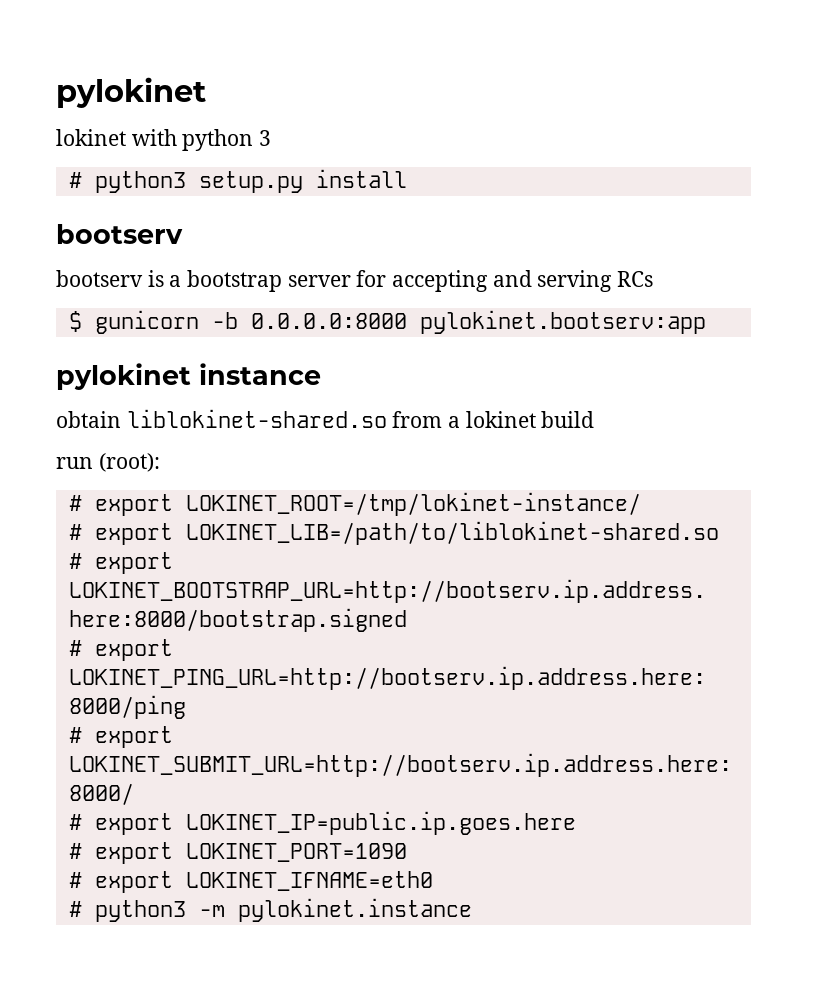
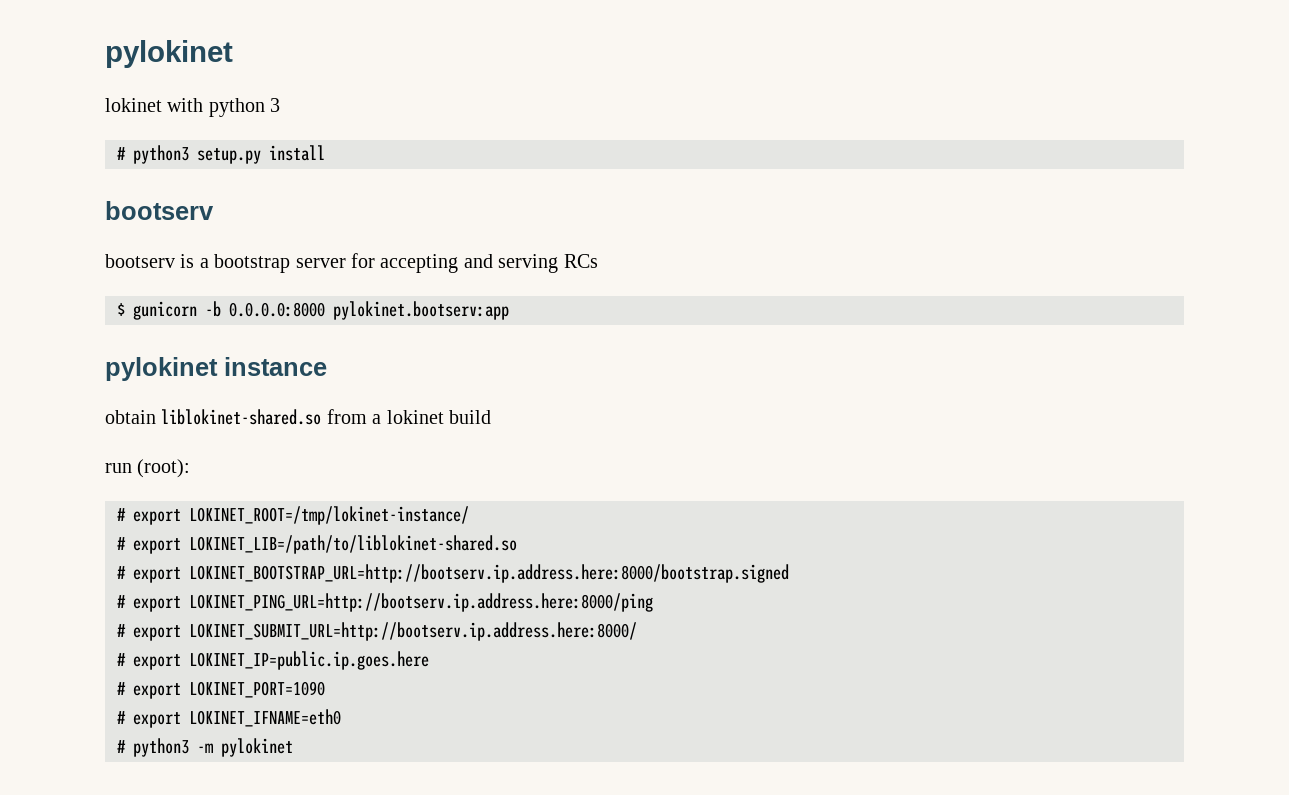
[237,898,472,922] pylokinet.instance -> [221,738,293,757] pylokinet

